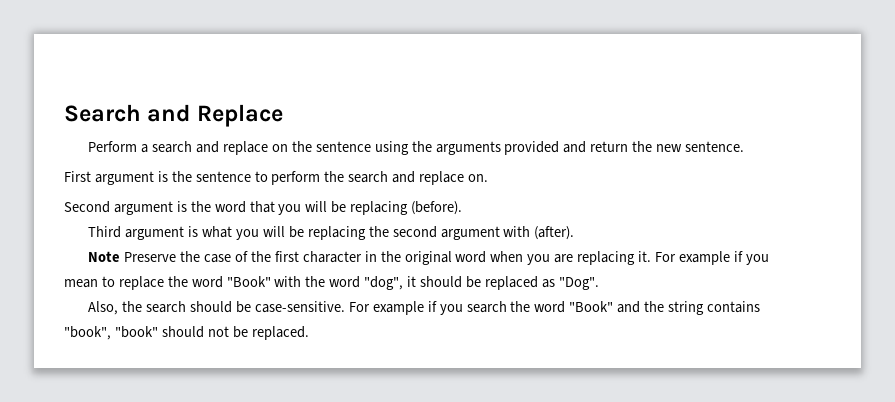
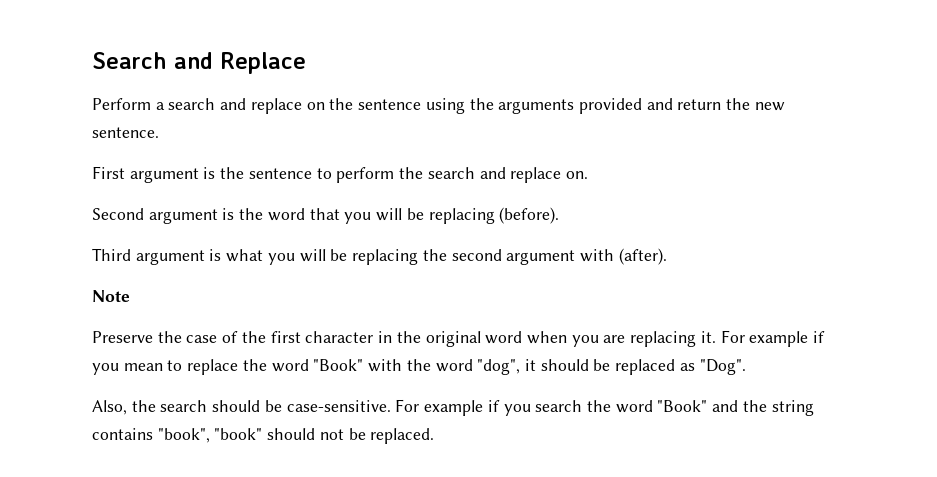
(121, 256) none -> (130, 296) //

